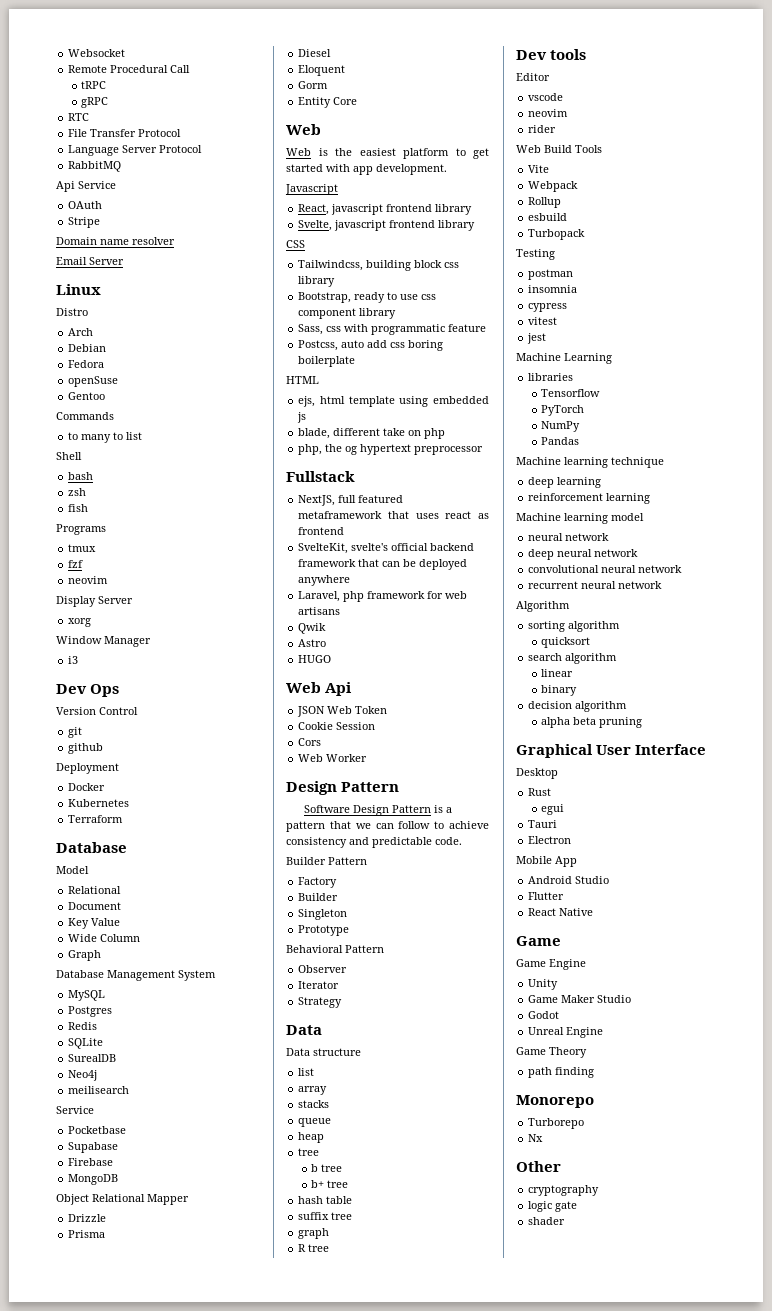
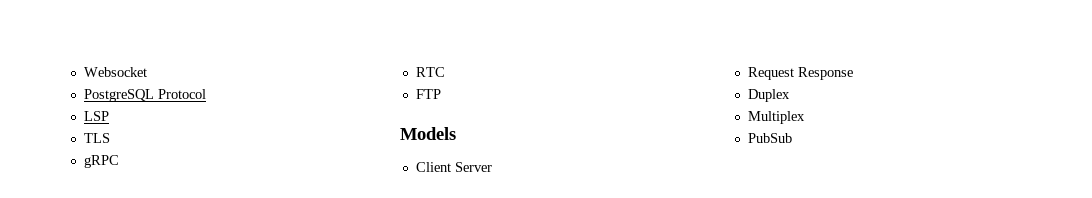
[68,65,191,73] [81,81,107,89] [81,97,109,108] [68,113,90,121] [68,129,182,137] [68,145,203,156] [68,161,122,172] [56,181,116,192] [68,201,103,209] [68,217,101,228] [56,237,175,245] [56,257,124,265] [56,284,101,295] [56,308,88,316] [68,328,94,336] [68,344,107,352] [68,360,105,368] [68,376,119,387] [68,392,106,400] [56,412,114,420] [68,432,143,443] [56,452,82,460] [68,472,94,480] [68,488,87,496] [68,504,89,512] [56,524,106,535] [68,544,97,552] [68,560,84,568] [68,576,109,584] [56,596,133,607] [68,618,92,627] [56,636,151,647] [68,656,79,664] [56,684,120,697] [56,707,138,715] [68,727,83,738] [68,743,104,754] [56,763,119,774] [68,783,106,791] [68,799,130,807] [68,815,124,823] [56,842,127,853] [56,866,89,874] [68,886,122,894] [68,902,122,910] [68,918,121,929] [68,934,141,942] [68,950,102,961] [56,970,216,981] [68,990,106,1001] [68,1006,113,1017] [68,1022,98,1030] [68,1038,104,1049] [68,1054,117,1062] [68,1070,98,1081] [68,1086,130,1094] [56,1106,94,1114] [68,1126,127,1134] [68,1142,119,1153] [68,1158,114,1166] [68,1174,119,1185] [56,1194,189,1205] [68,1214,107,1222] [68,1230,106,1238] [298,49,332,57] [298,65,346,76] [298,81,329,89] [298,97,358,108] [286,124,321,135] [286,148,489,159] [286,164,447,175] [285,184,338,195] [298,204,473,215] [298,220,476,231] [286,240,305,248] [298,260,460,271] [298,276,336,287] [298,292,437,303] [298,308,397,319] [298,324,487,335] [298,340,444,351] [298,356,356,367] [286,376,319,384] [298,396,489,407] [297,412,307,423] [298,428,446,439] [298,444,484,455] [286,471,355,482] [298,495,404,506] [298,511,489,519] [298,527,345,535] [298,543,475,554] [298,559,468,570] [298,575,351,586] [298,591,468,602] [298,607,341,615] [298,623,327,634] [298,639,327,647] [298,655,332,663] [286,682,353,696] [297,706,388,717] [298,722,376,730] [298,738,322,746] [298,754,368,762] [286,781,400,795] [303,805,452,816] [286,821,489,832] [286,837,462,848] [286,857,367,865] [298,877,338,888] [298,893,339,901] [298,909,348,920] [298,925,350,936] [286,945,384,953] [298,965,348,973] [298,981,340,989] [298,997,343,1008] [286,1025,322,1035] [286,1048,361,1056] [298,1068,315,1076] [298,1086,328,1095] [298,1100,330,1108] [298,1118,332,1127] [298,1132,325,1143] [298,1148,320,1156] [311,1164,343,1172] [311,1180,349,1188] [298,1196,353,1204] [298,1212,353,1220] [298,1228,330,1239] [298,1244,330,1252] [516,49,587,60] [516,73,550,81] [528,93,564,101] [528,109,569,117] [528,125,557,133] [516,145,602,153] [528,165,550,173] [528,181,579,192] [528,197,562,208] [528,213,568,221] [528,229,586,240] [516,249,555,260] [528,269,574,280] [528,285,578,293] [528,303,568,312] [528,317,558,325] [527,333,547,344] [516,353,612,364] [528,373,574,381] [541,389,601,397] [541,405,585,416] [541,421,581,432] [541,437,580,445] [516,457,664,468] [528,477,602,488] [528,493,651,504] [516,513,644,524] [528,533,610,541] [528,549,639,560] [528,565,683,573] [528,581,663,589] [516,601,570,612] [528,621,621,632] [541,637,591,648] [528,653,618,664] [541,669,574,677] [541,685,578,696] [528,701,628,712] [541,717,643,728] [516,744,707,758] [516,768,558,779] [528,788,552,796] [541,804,565,815] [528,820,558,828] [528,836,572,844] [516,856,577,867] [528,876,610,884] [528,892,565,900] [528,908,594,916] [516,936,561,946] [516,959,586,970] [528,979,559,990] [528,995,632,1003] [528,1011,560,1019] [528,1027,604,1038] [516,1047,587,1058] [528,1067,595,1078] [516,1095,594,1108] [528,1118,585,1129] [528,1134,544,1142] [516,1161,561,1172] [528,1185,600,1196] [528,1201,578,1212] [528,1217,566,1225] Remote Procedural Call // tRPC // gRPC // RTC // File Transfer Protocol // Language Server Protocol // RabbitMQ // Api Service // OAuth // Stripe // Domain name resolver // Email Server // Linux // Distro // Arch // Debian // Fedora // openSuse // Gentoo // Commands // to many to list // Shell // bash // zsh // fish // Programs // tmux // fzf // neovim // Display Server // xorg // Window Manager // i3 // Dev Ops // Version Control // git // github // Deployment // Docker // Kubernetes // Terraform // Database // Model // Relational // Document // Key Value // Wide Column // Graph // Database Management System // MySQL // Postgres // Redis // SQLite // SurealDB // Neo4j // meilisearch // Service // Pocketbase // Supabase // Firebase // MongoDB // Object Relational Mapper // Drizzle // Prisma // Diesel // Eloquent // Gorm // Entity Core // Web // Web is the easiest platform to get started with app development. // Javascript // React, javascript frontend library // Svelte, javascript frontend library // CSS // Tailwindcss, building block css library // Bootstrap, ready to use css component library // Sass, css with programmatic feature // Postcss, auto add css boring boilerplate // HTML // ejs, html template using embedded js // blade, different take on php // php, the og hypertext preprocessor // Fullstack // NextJS, full featured metaframework that uses react as frontend // SvelteKit, svelte's official backend framework that can be deployed anywhere // Laravel, php framework for web artisans // Qwik // Astro // HUGO // Web Api // JSON Web Token // Cookie Session // Cors // Web Worker // Design Pattern // Software Design Pattern is a pattern that we can follow to achieve consistency and predictable code. // Builder Pattern // Factory // Builder // Singleton // Prototype // Behavioral Pattern // Observer // Iterator // Strategy // Data // Data structure // list // array // stacks // queue // heap // tree // b tree // b+ tree // hash table // suffix tree // graph // R tree // Dev tools // Editor // vscode // neovim // rider // Web Build Tools // Vite // Webpack // Rollup // esbuild // Turbopack // Testing // postman // insomnia // cypress // vitest // jest // Machine Learning // libraries // Tensorflow // PyTorch // NumPy // Pandas // Machine learning technique // deep learning // reinforcement learning // Machine learning model // neural network // deep neural network // convolutional neural network // recurrent neural network // Algorithm // sorting algorithm // quicksort // search algorithm // linear // binary // decision algorithm // alpha beta pruning // Graphical User Interface // Desktop // Rust // egui // Tauri // Electron // Mobile App // Android Studio // Flutter // React Native // Game // Game Engine // Unity // Game Maker Studio // Godot // Unreal Engine // Game Theory // path finding // Monorepo // Turborepo // Nx // Other // cryptography // logic gate // shader -> [83,89,206,102] [83,111,109,121] [83,133,110,143] [83,155,119,168] [415,67,445,77] [415,89,441,99] [400,127,456,140] [415,162,492,172] [747,67,853,80] [747,89,790,102] [747,111,805,124] [747,133,792,143] PostgreSQL Protocol // LSP // TLS // gRPC // RTC // FTP // Models // Client Server // Request Response // Duplex // Multiplex // PubSub

